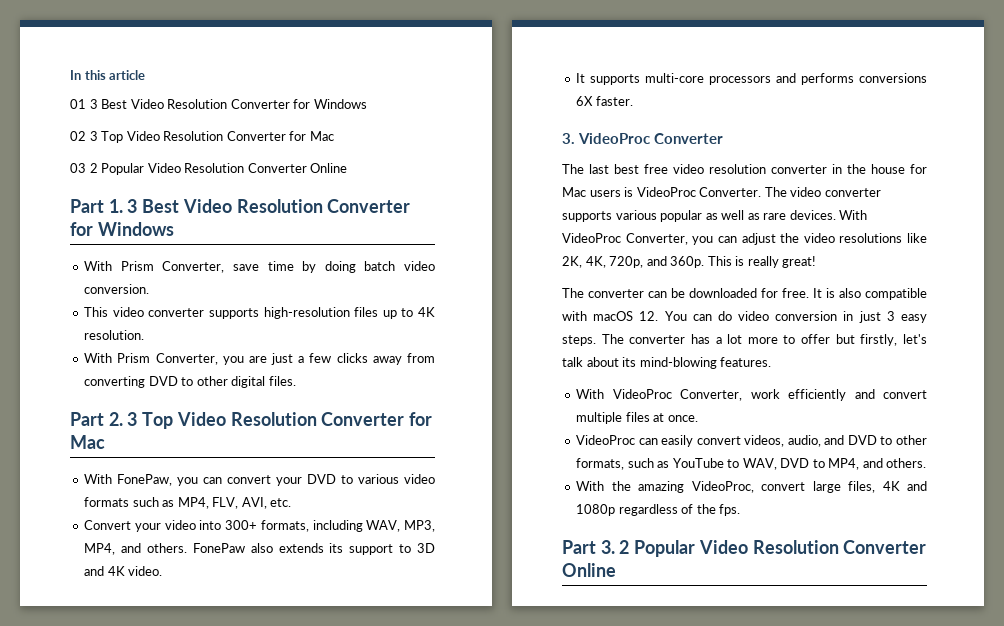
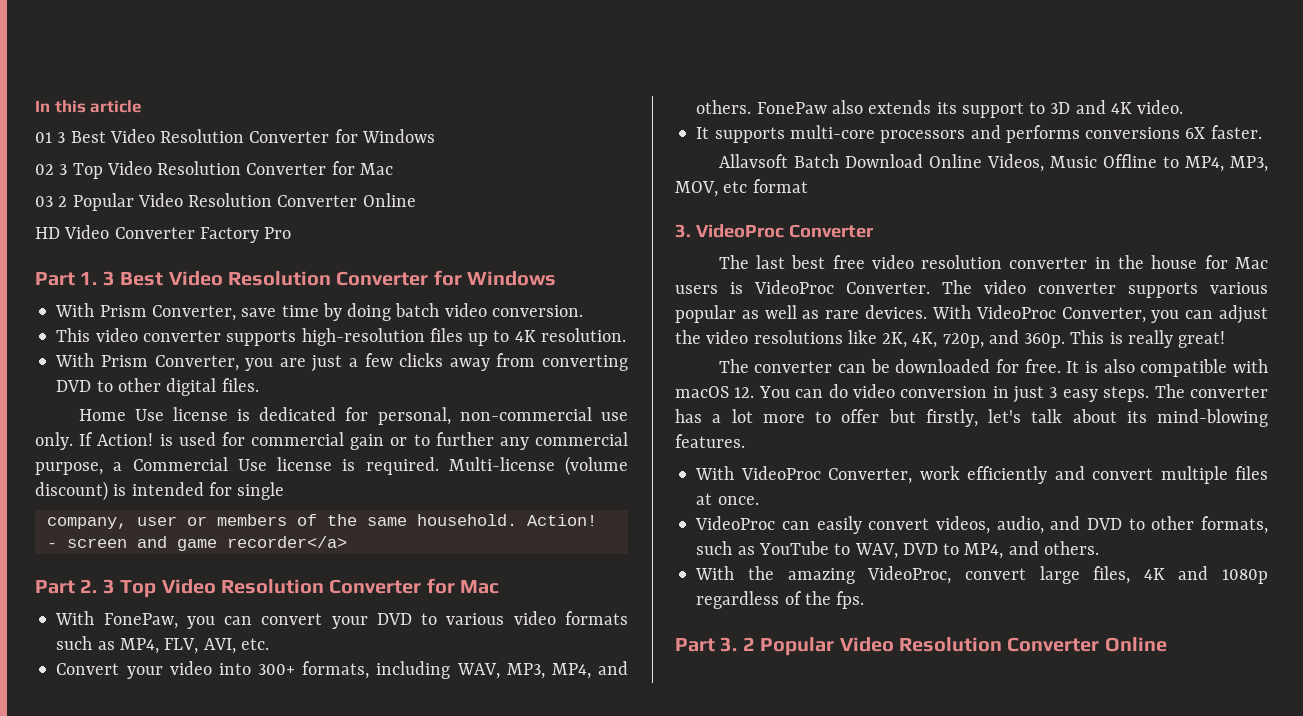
(348, 168) none -> [35,225,292,243] // HD Video Converter Factory Pro
(296, 381) none -> [78,407,628,425] [35,432,629,450] [35,456,628,476] [35,481,285,501] [46,514,597,529] [46,536,347,551] // Home Use license is dedicated for personal, non-commercial use only. If Action! is used for commercial gain or to further any commercial purpose, a Commercial Use license is required. Multi-license (volume discount) is intended for single // company, user or members of the same household. Action! - screen and game recorder</a>
(633, 101) none -> [718,154,1268,172] [675,179,808,197] // Allavsoft Batch Download Online Videos, Music Offline to MP4, MP3, MOV, etc format

